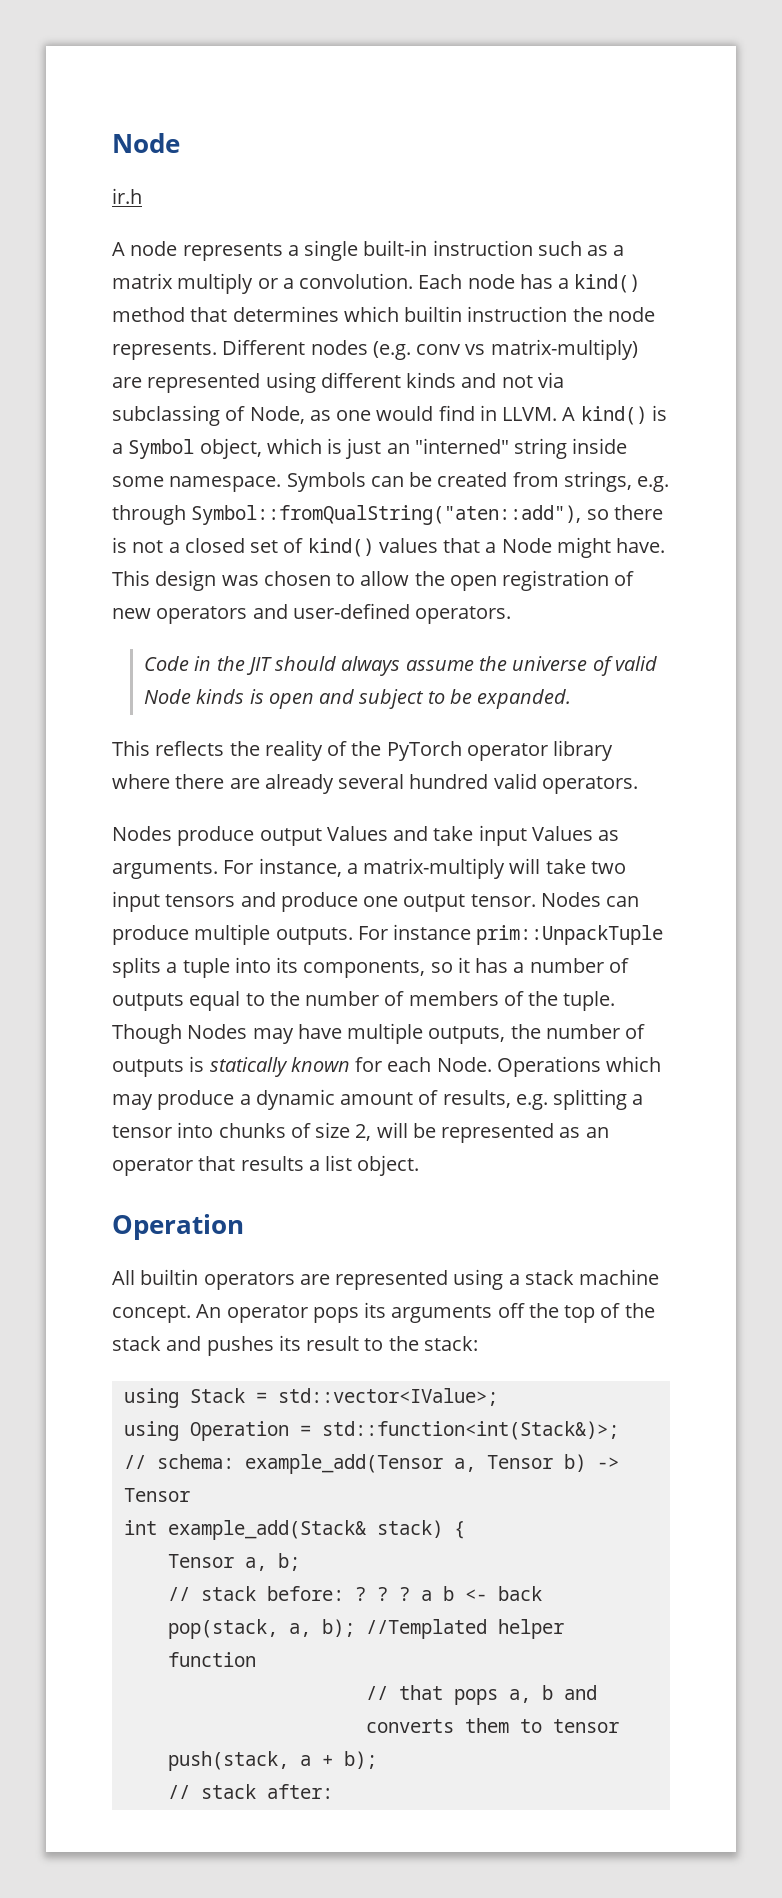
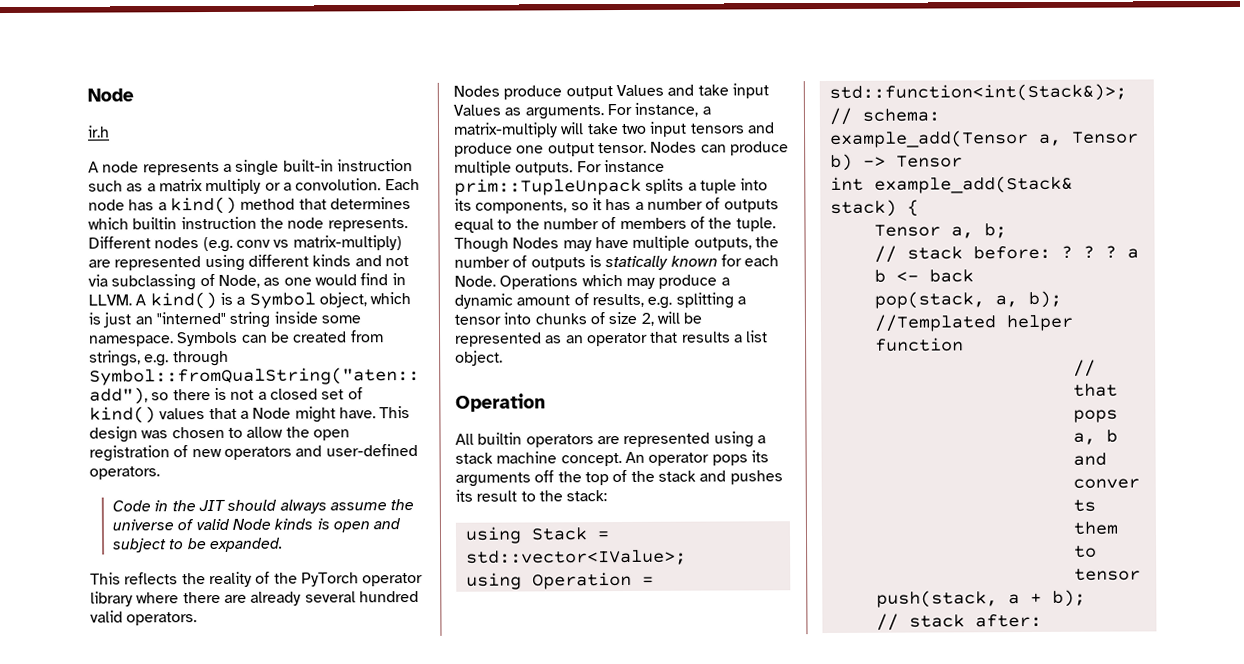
[476,925,664,945] prim::UnpackTuple -> [454,177,642,196] prim::TupleUnpack

